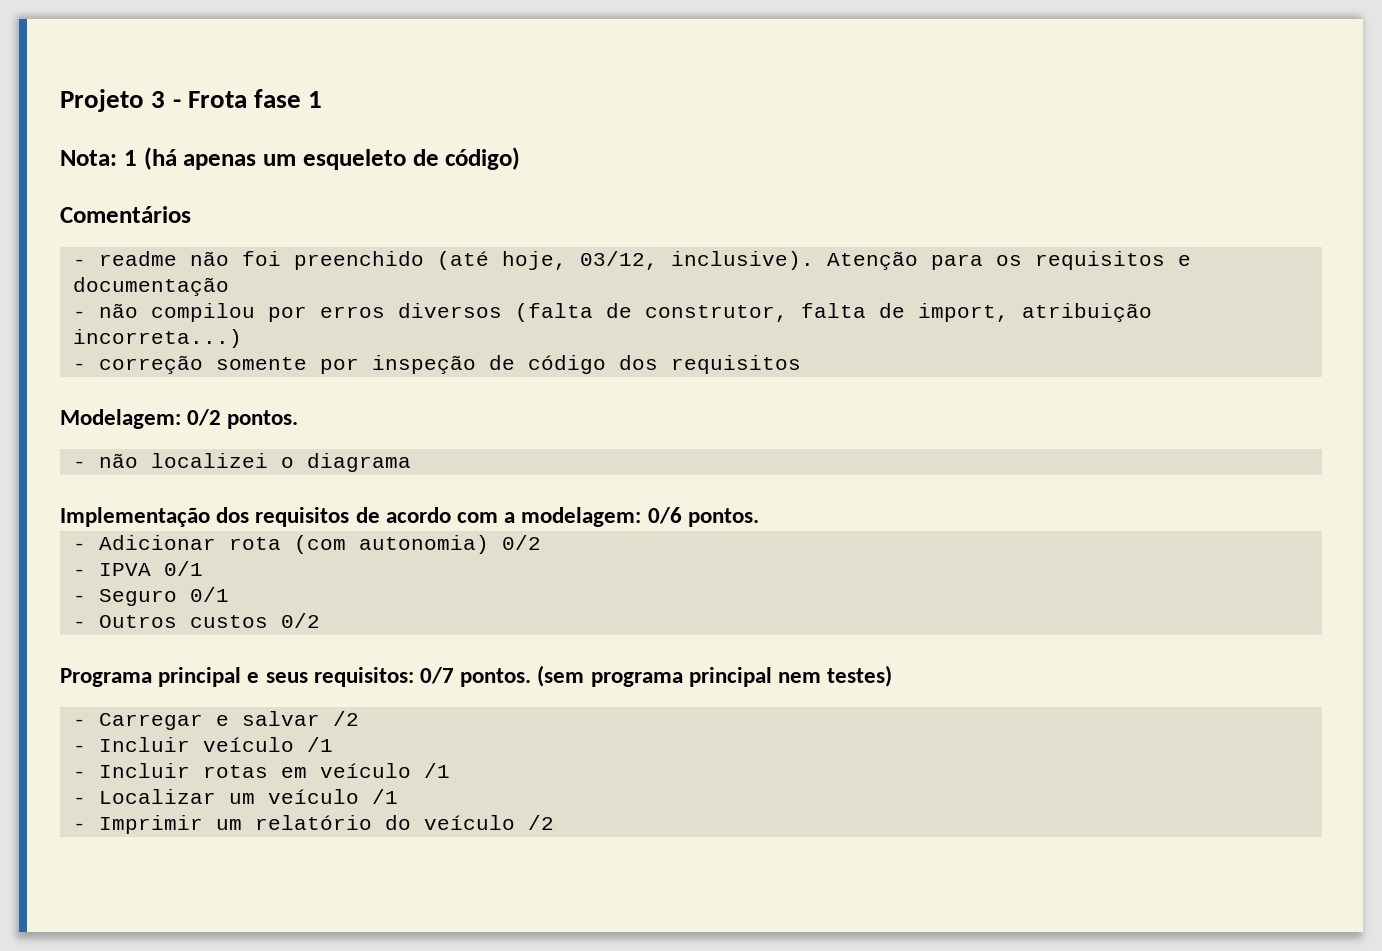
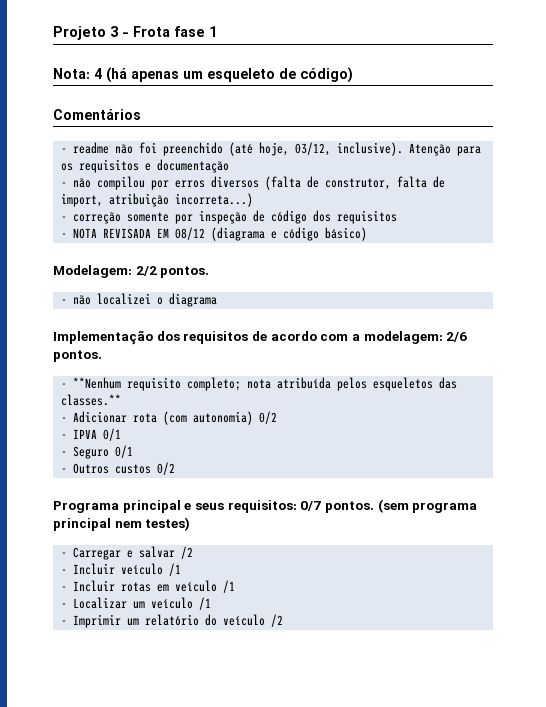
[123,150,137,166] 1 -> [94,68,102,79] 4
(801, 364) none -> [60,227,367,241] // - NOTA REVISADA EM 08/12 (diagrama e código básico)
[187,409,222,426] 0/2 -> [135,266,157,276] 2/2
[647,507,759,527] 0/6 pontos. -> [446,332,468,342] [53,350,102,362] [60,377,457,391] [60,394,121,406] 2/6 pontos. // - **Nenhum requisito completo; nota atribuída pelos esqueletos das classes.**

